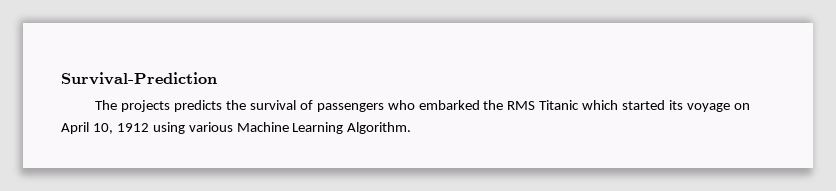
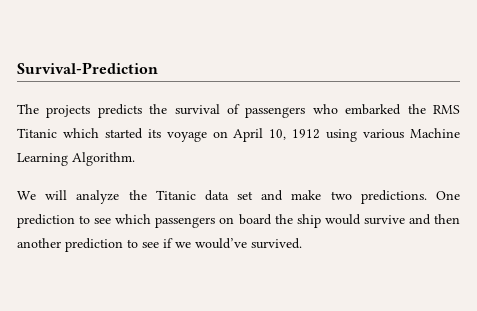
(412, 128) none -> [17,190,461,204] [17,214,460,228] [17,238,302,252] // We will analyze the Titanic data set and make two predictions. One prediction to see which passengers on board the ship would survive and then another prediction to see if we would’ve survived.

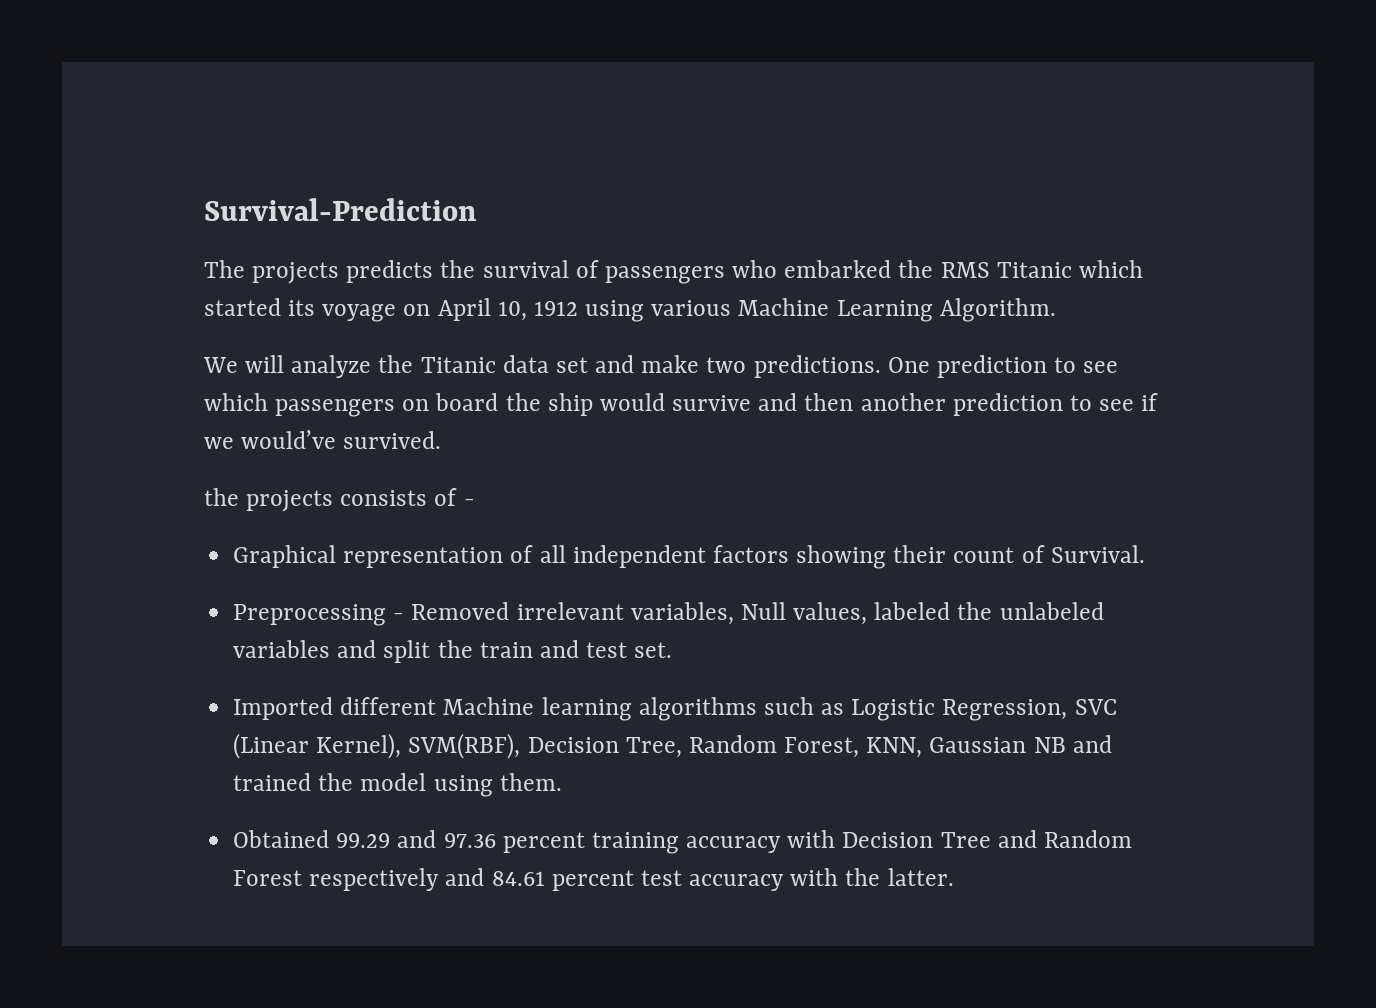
(302, 243) none -> [204,488,475,512] [233,545,1145,569] [233,602,1104,626] [233,640,673,663] [233,697,1117,721] [233,733,1112,759] [233,773,562,797] [233,830,1132,854] [233,868,954,891] // the projects consists of - // Graphical representation of all independent factors showing their count of Survival. // Preprocessing - Removed irrelevant variables, Null values, labeled the unlabeled variables and split the train and test set. // Imported different Machine learning algorithms such as Logistic Regression, SVC (Linear Kernel), SVM(RBF), Decision Tree, Random Forest, KNN, Gaussian NB and trained the model using them. // Obtained 99.29 and 97.36 percent training accuracy with Decision Tree and Random Forest respectively and 84.61 percent test accuracy with the latter.

